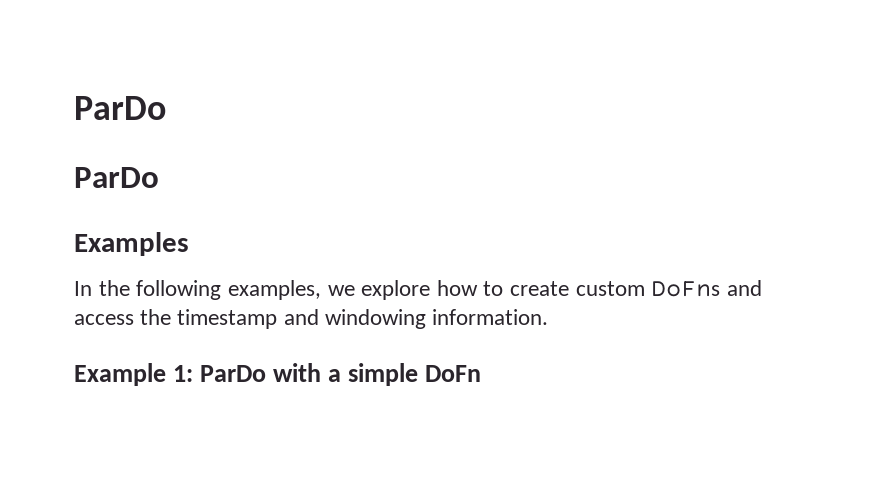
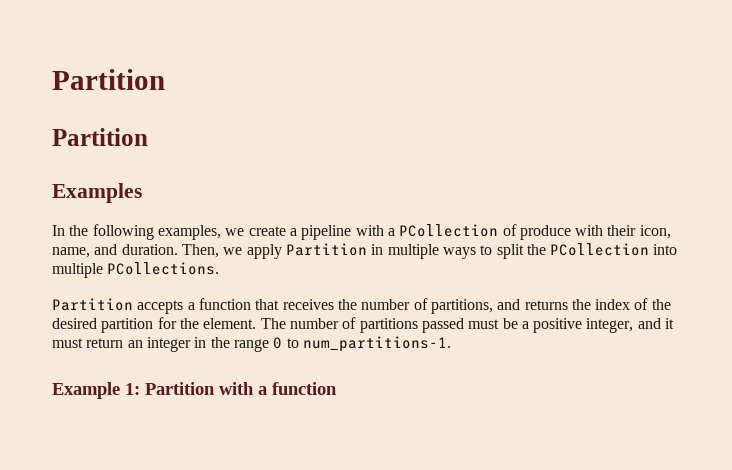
[74,96,166,120] [74,167,159,188] ParDo // ParDo -> [52,69,165,90] [52,128,148,146] Partition // Partition
[361,280,762,300] [74,309,549,329] explore how to create custom DoFns and access the timestamp and windowing information. -> [248,224,671,240] [52,243,678,259] [52,262,220,278] [52,298,671,314] [52,317,675,333] [52,336,451,352] create a pipeline with a PCollection of produce with their icon, name, and duration. Then, we apply Partition in multiple ways to split the PCollection into multiple PCollections. // Partition accepts a function that receives the number of partitions, and returns the index of the desired partition for the element. The number of partitions passed must be a positive integer, and it must return an integer in the range 0 to num_partitions-1.
[200,363,482,386] ParDo with a simple DoFn -> [145,382,337,395] Partition with a function

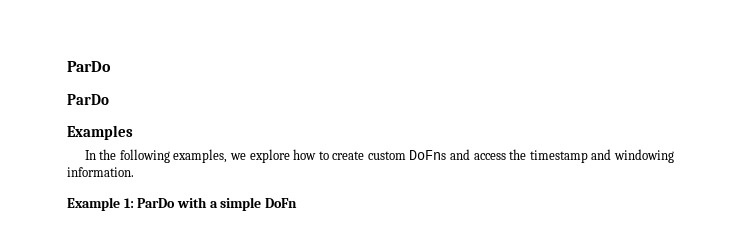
[52,69,165,90] [52,128,148,146] Partition // Partition -> [67,61,111,72] [67,94,109,105] ParDo // ParDo
[248,224,671,240] [52,243,678,259] [52,262,220,278] [52,298,671,314] [52,317,675,333] [52,336,451,352] create a pipeline with a PCollection of produce with their icon, name, and duration. Then, we apply Partition in multiple ways to split the PCollection into multiple PCollections. // Partition accepts a function that receives the number of partitions, and returns the index of the desired partition for the element. The number of partitions passed must be a positive integer, and it must return an integer in the range 0 to num_partitions-1. -> [249,149,674,163] [67,167,134,177] explore how to create custom DoFns and access the timestamp and windowing information.
[145,382,337,395] Partition with a function -> [137,197,297,211] ParDo with a simple DoFn

